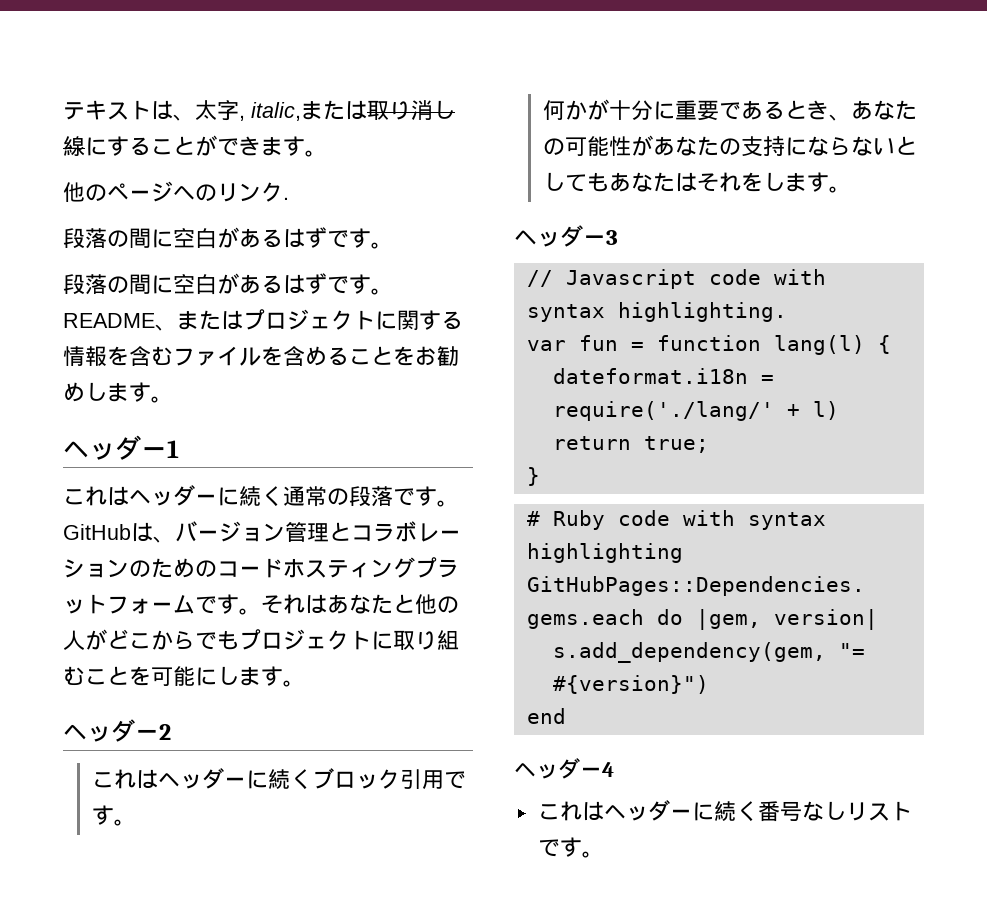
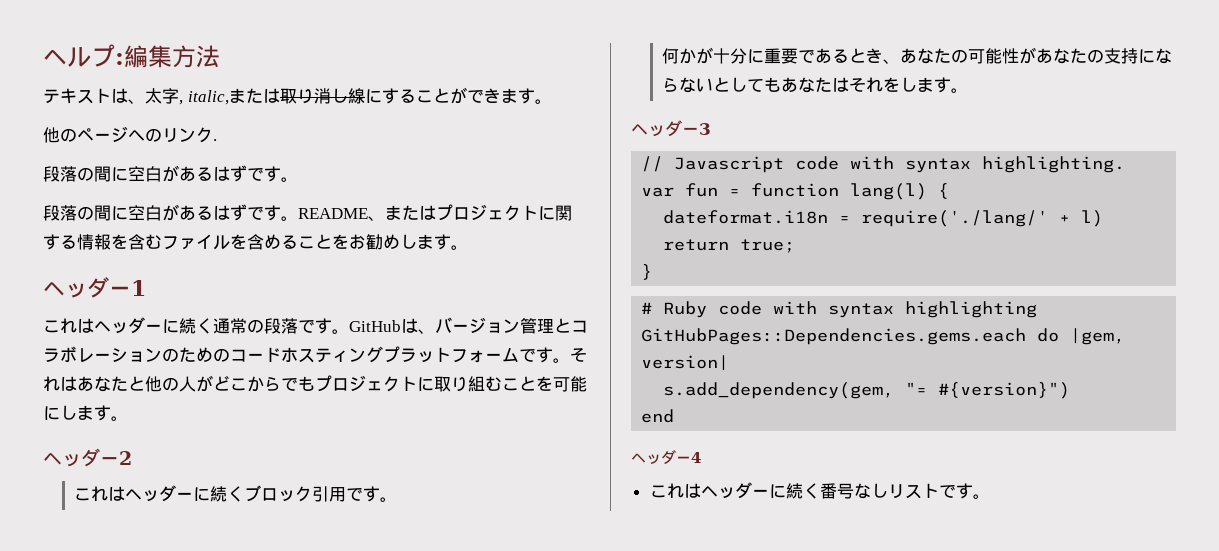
(63, 111) none -> [43,44,220,68] ヘルプ:編集方法 //

